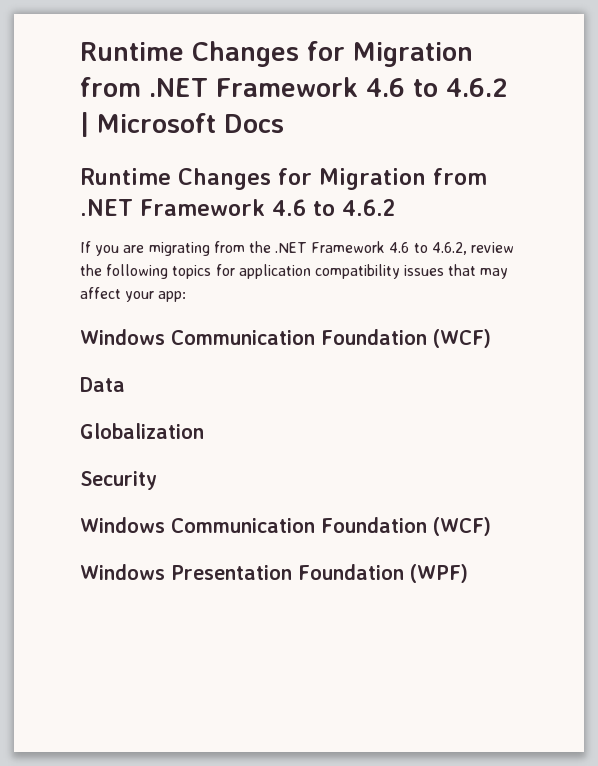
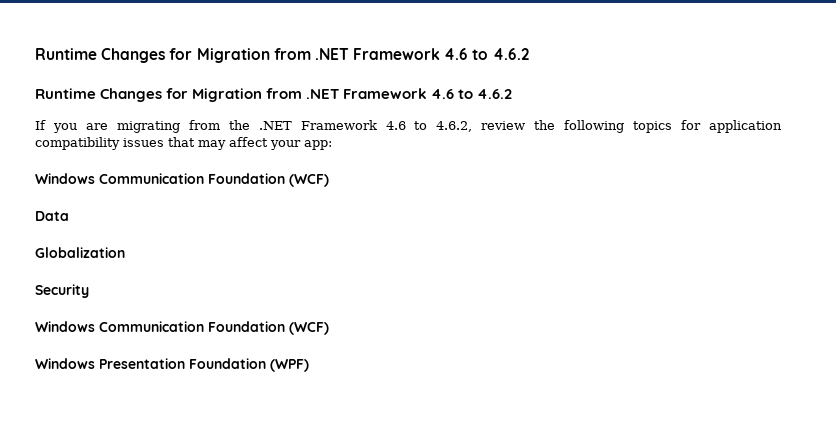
[80,112,284,137] | Microsoft Docs -> (529, 54) none

